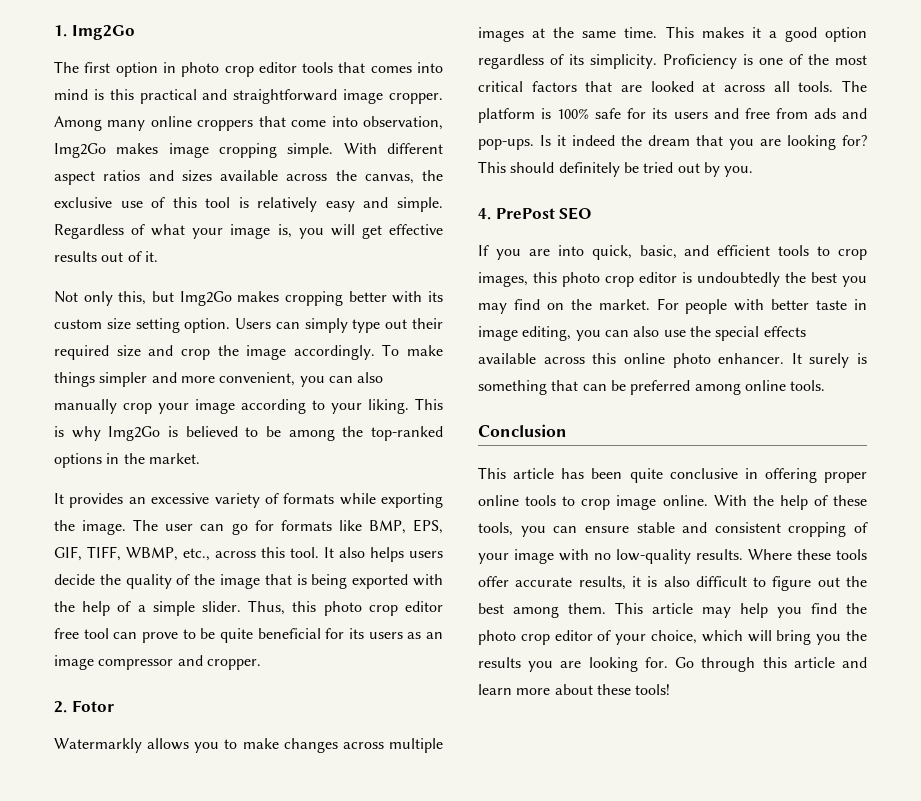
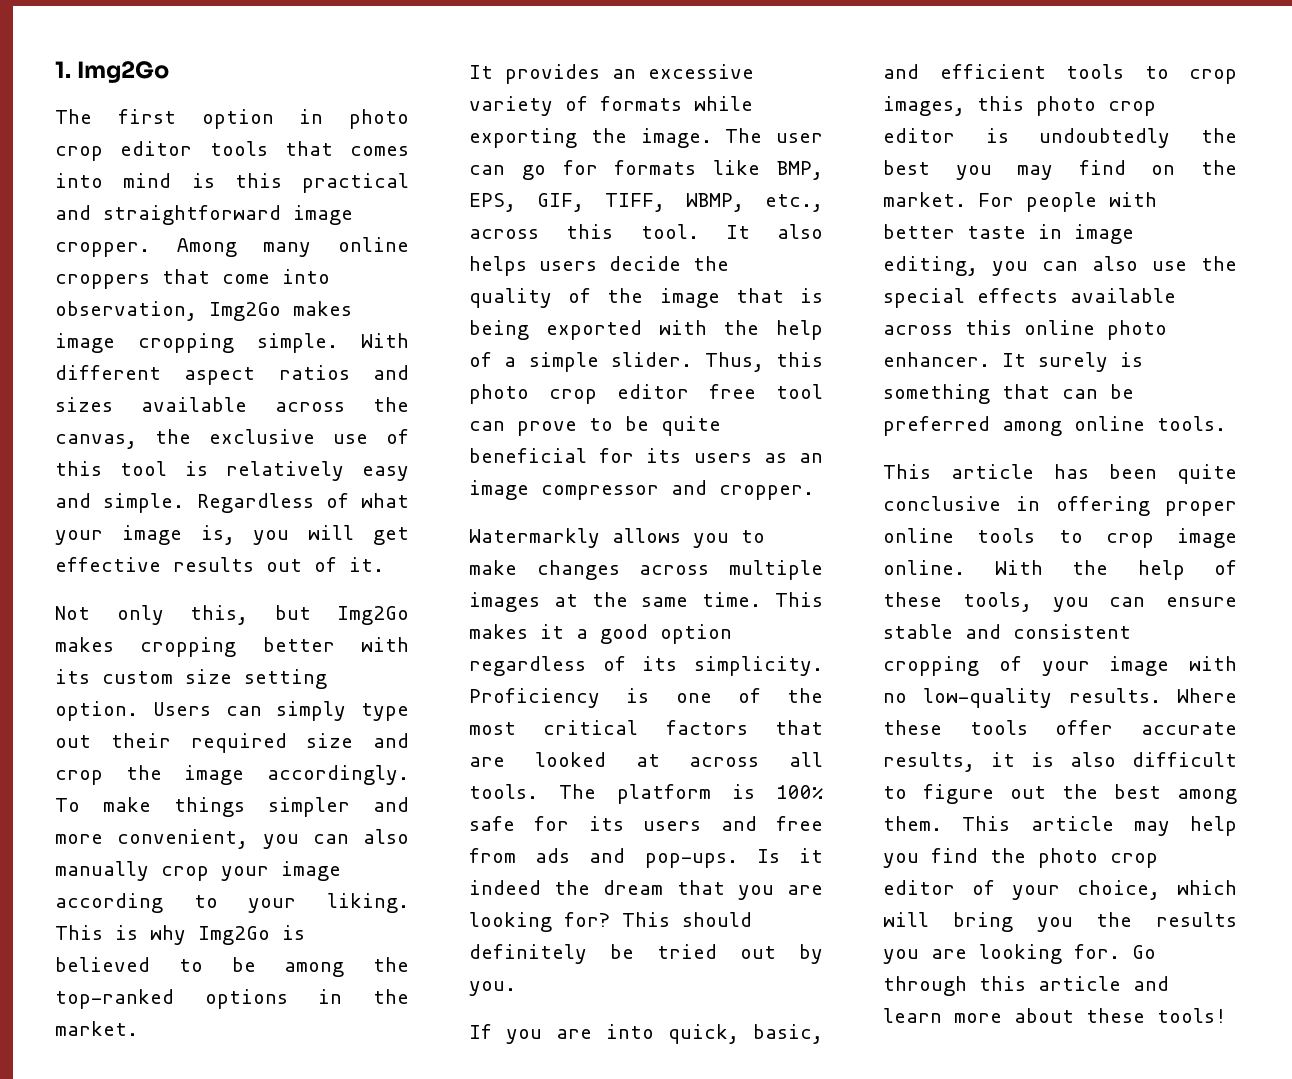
[54,700,114,713] // 2. Fotor -> (814, 492) none
[478,207,593,220] // 4. PrePost SEO -> (516, 988) none
[478,424,567,437] // Conclusion -> (1226, 423) none

